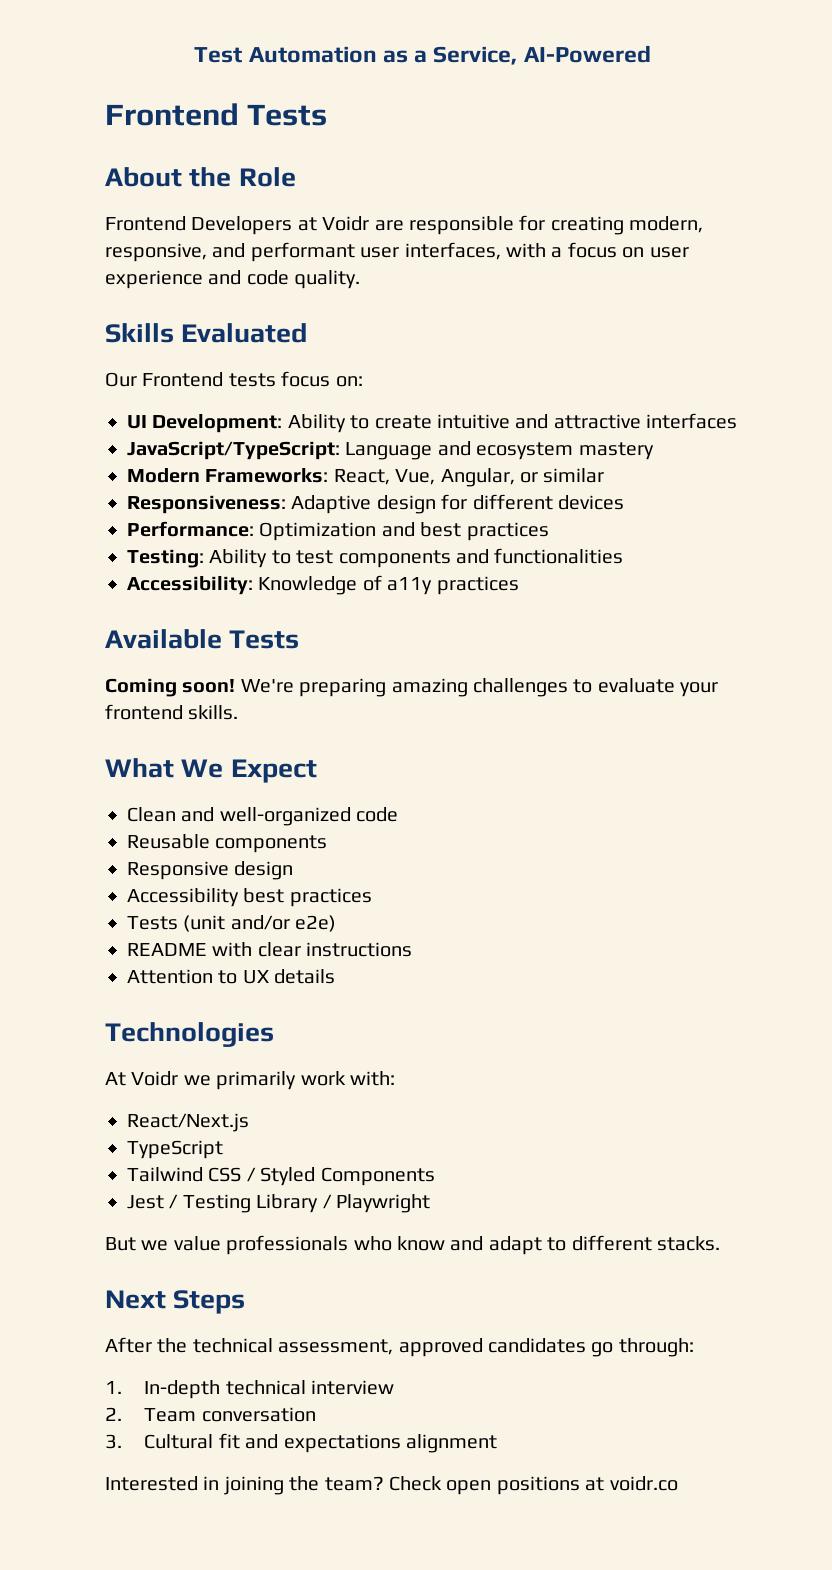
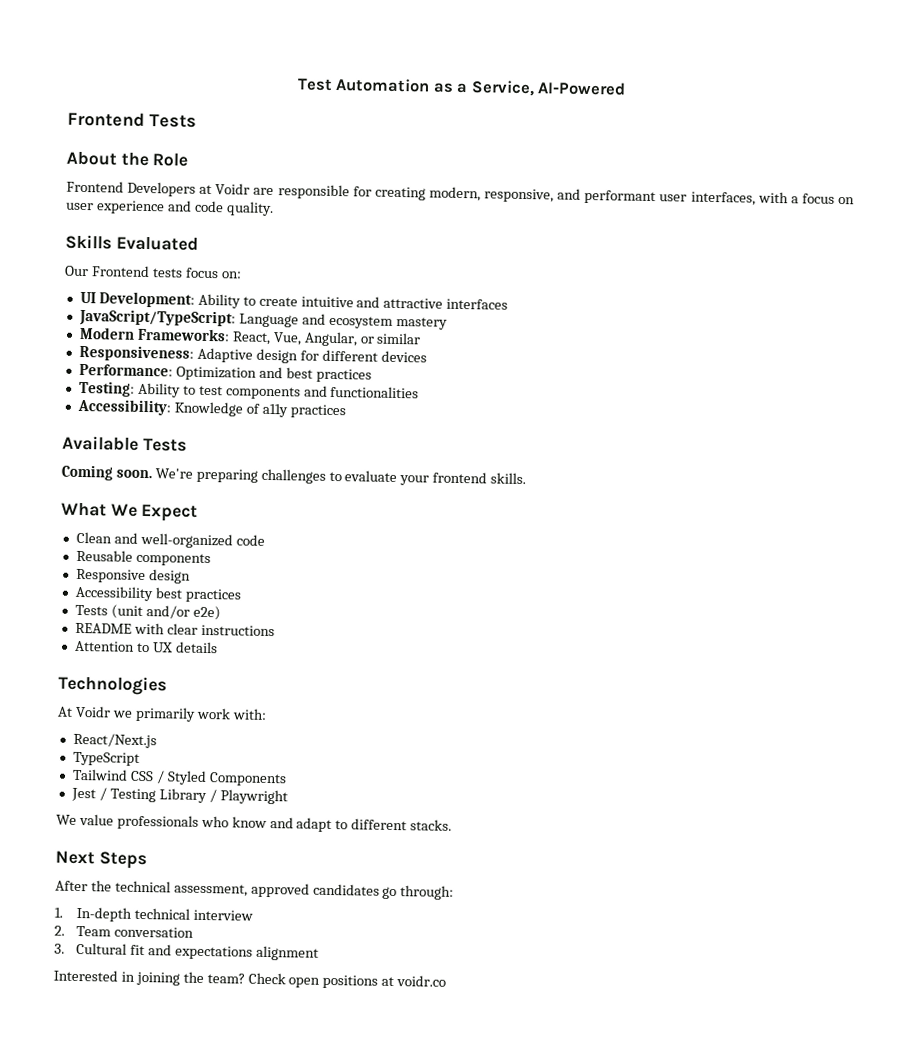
[182,679,236,693] soon! -> [115,469,152,479] soon.
[391,678,468,697] amazing -> (258, 475) none
[105,1237,169,1251] But we -> [56,814,77,825] We

